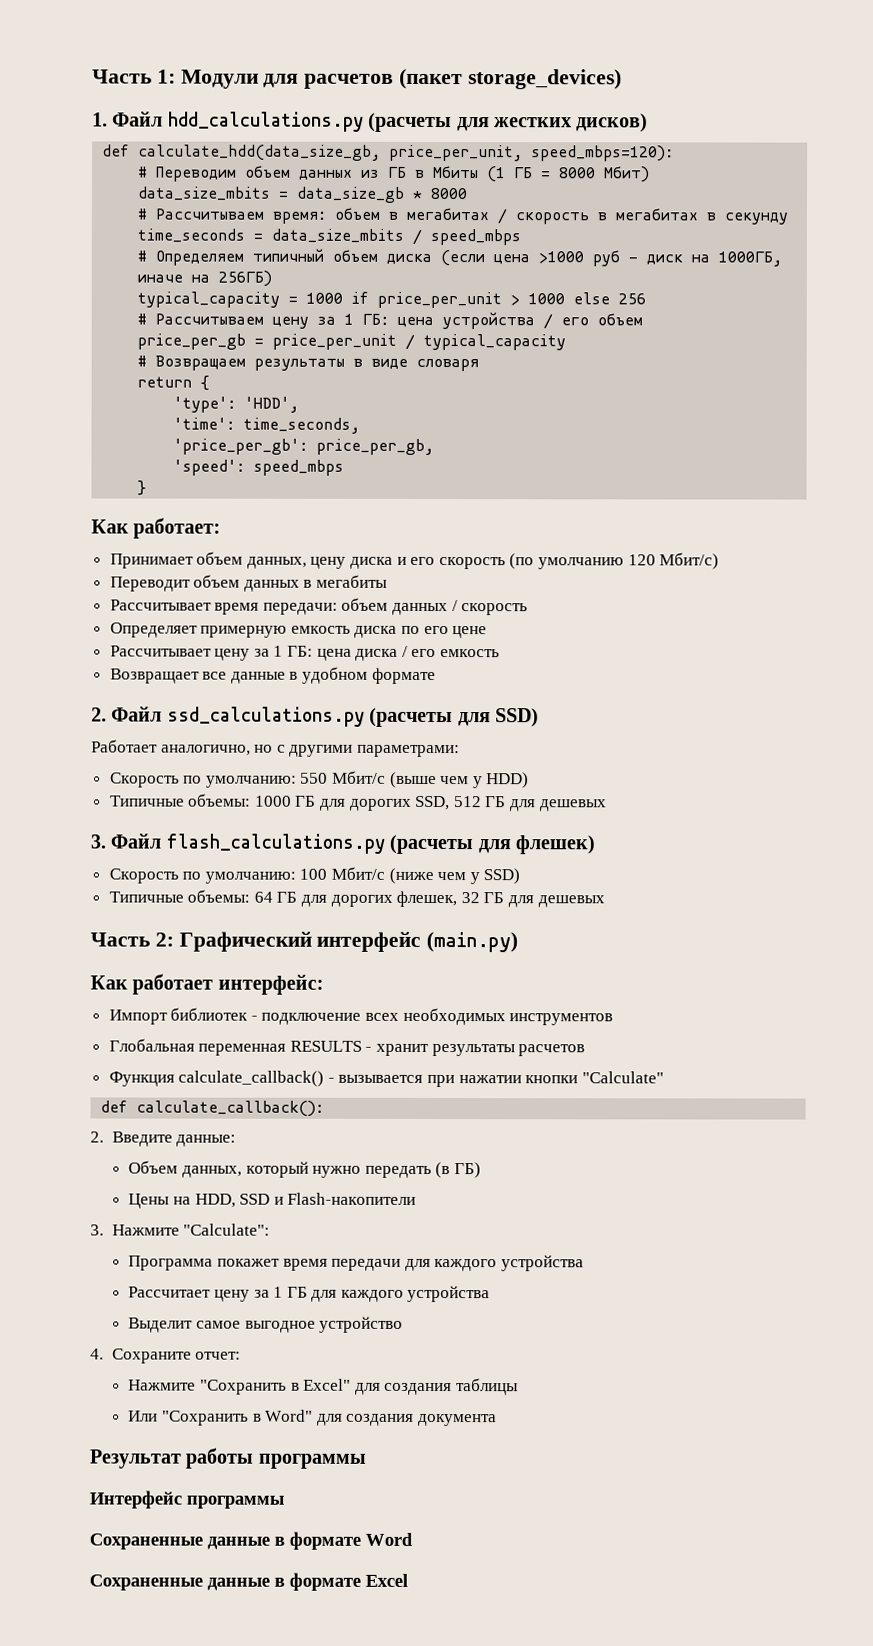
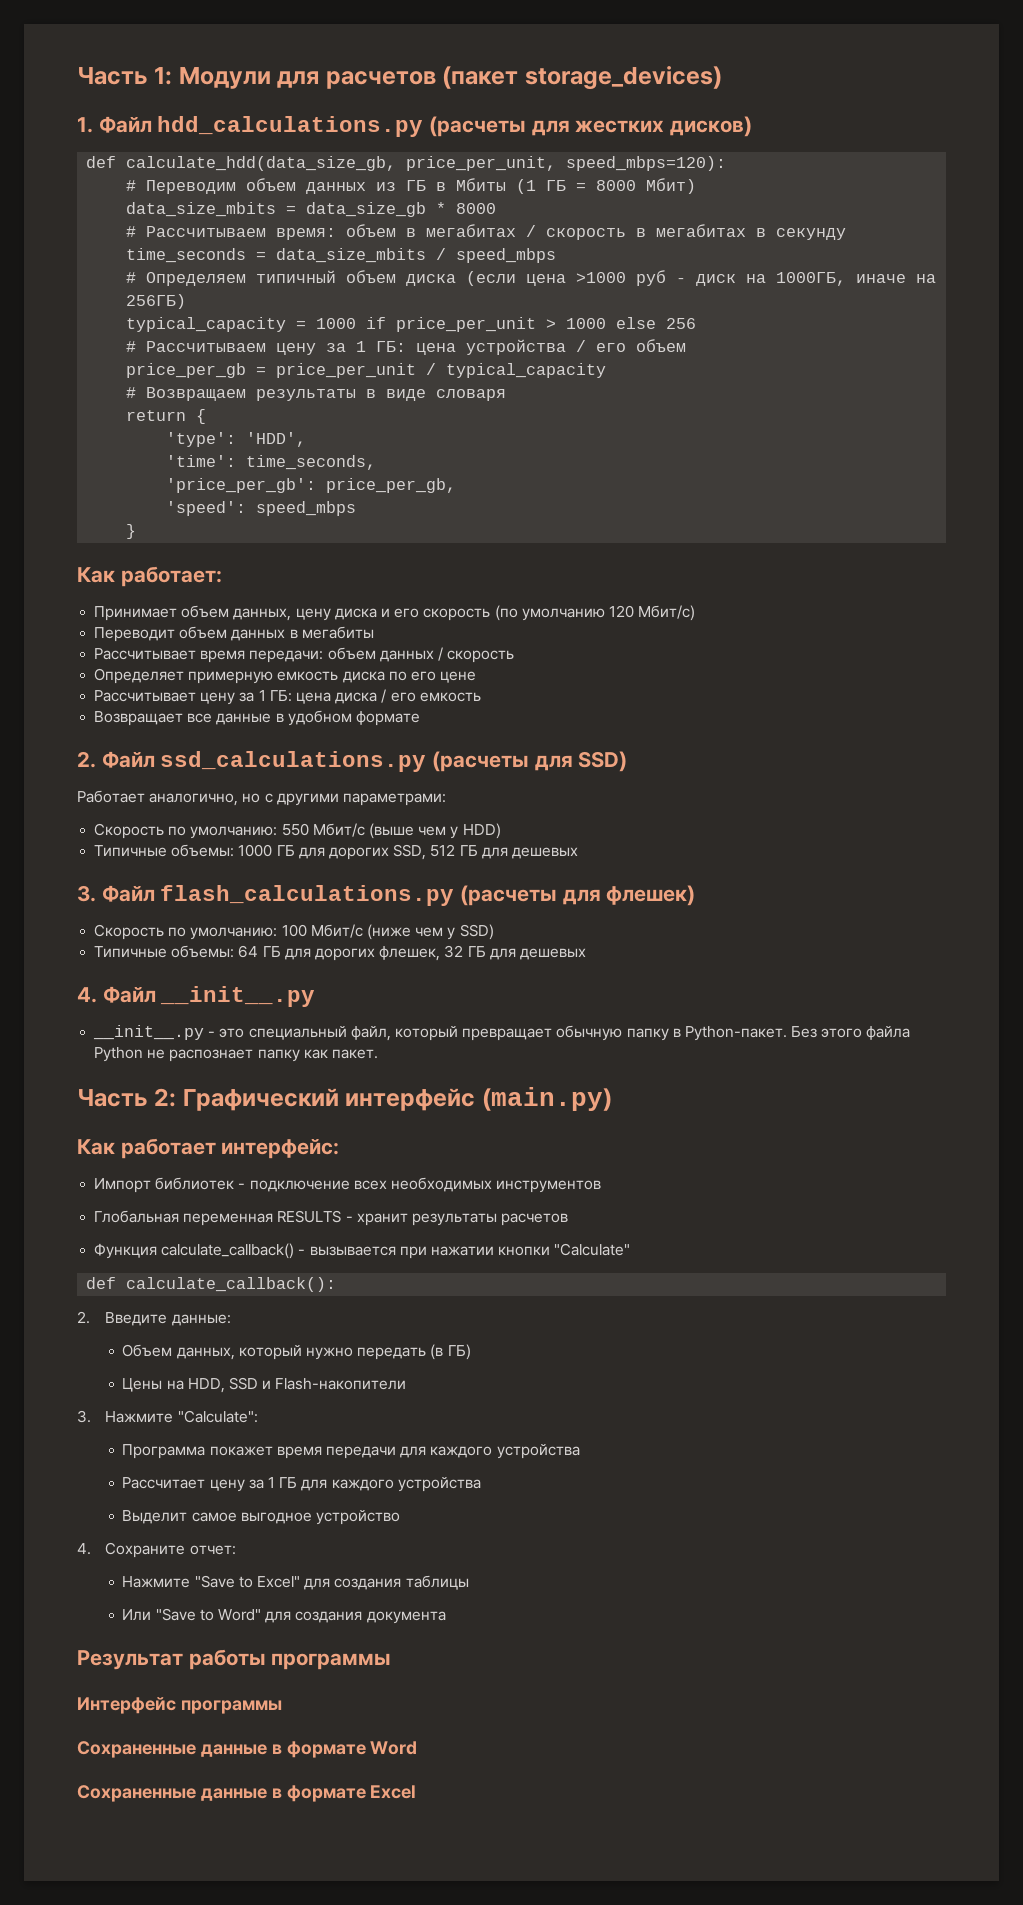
(605, 901) none -> [77,986,316,1007] [93,1025,911,1041] [94,1047,378,1062] // 4. Файл __init__.py // __init__.py - это специальный файл, который превращает обычную папку в Python-пакет. Без этого файла Python не распознает папку как пакет.
[199,1379,300,1395] "Сохранить в -> [194,1575,253,1588] "Save to
[161,1410,262,1426] "Сохранить в -> [155,1608,214,1621] "Save to

